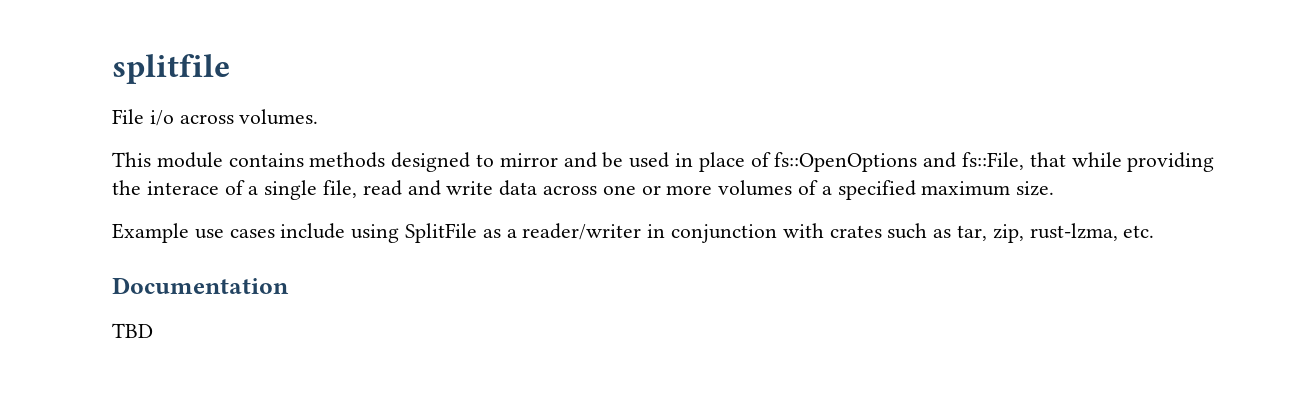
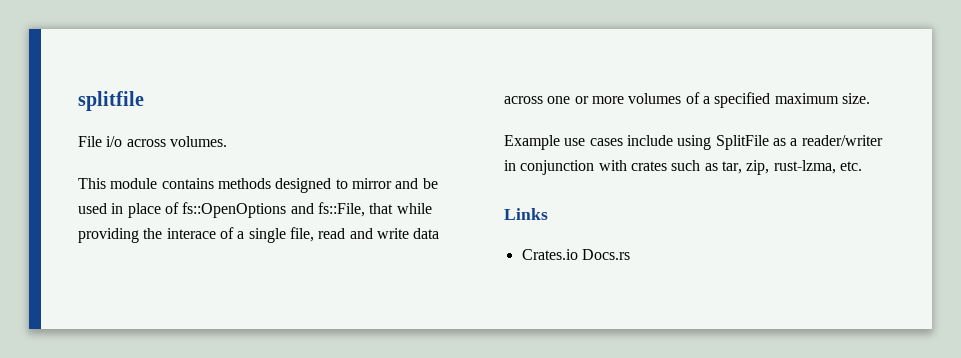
[112,277,289,294] [112,323,153,338] Documentation // TBD -> [504,208,548,220] [521,249,630,260] Links // Crates.io Docs.rs

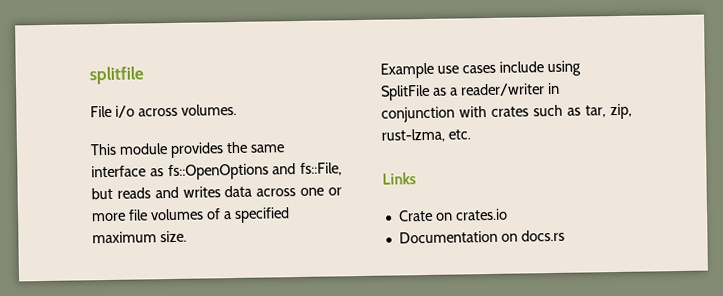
[161,178,438,193] [78,202,432,218] [78,227,409,243] contains methods designed to mirror and be used in place of fs::OpenOptions and fs::File, that while providing the interace of a single file, read and write -> [169,141,285,159] [91,162,342,181] [91,186,221,200] provides the same interface as fs::OpenOptions and fs::File, but reads and writes
(624, 100) none -> [127,209,148,221] file
[521,249,630,260] Crates.io Docs.rs -> [397,208,508,222] [398,229,565,244] Crate on crates.io // Documentation on docs.rs

